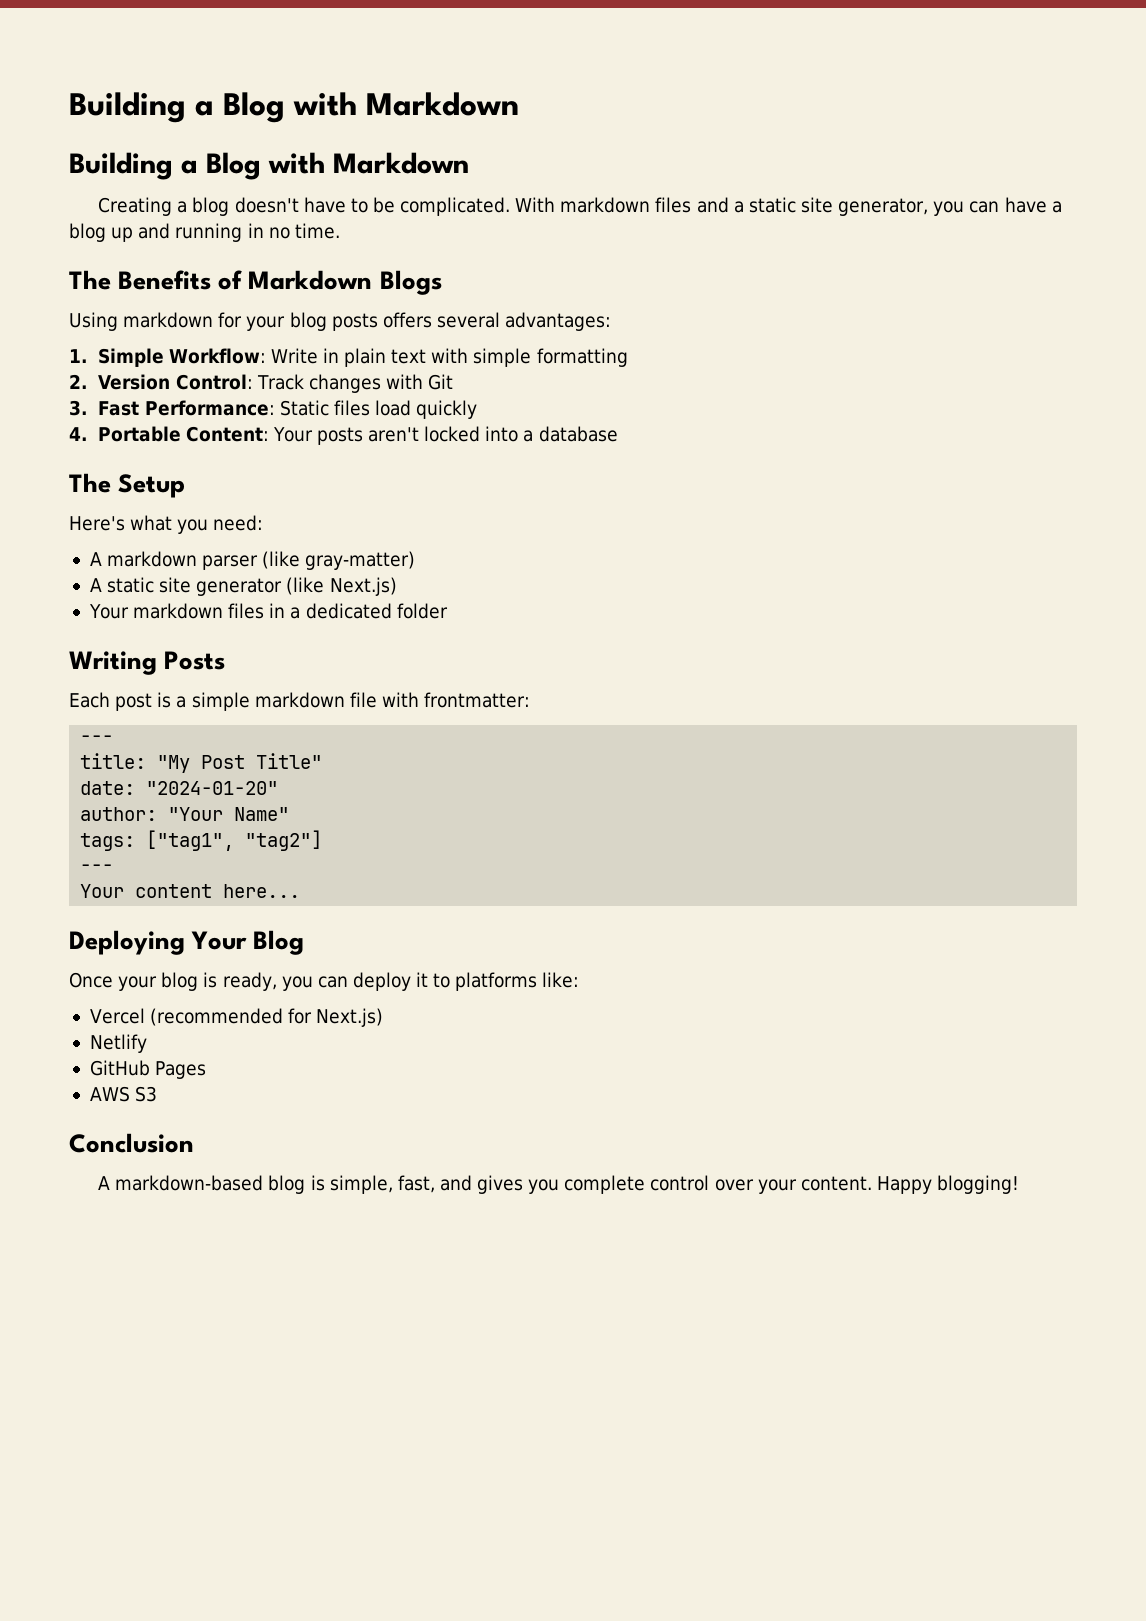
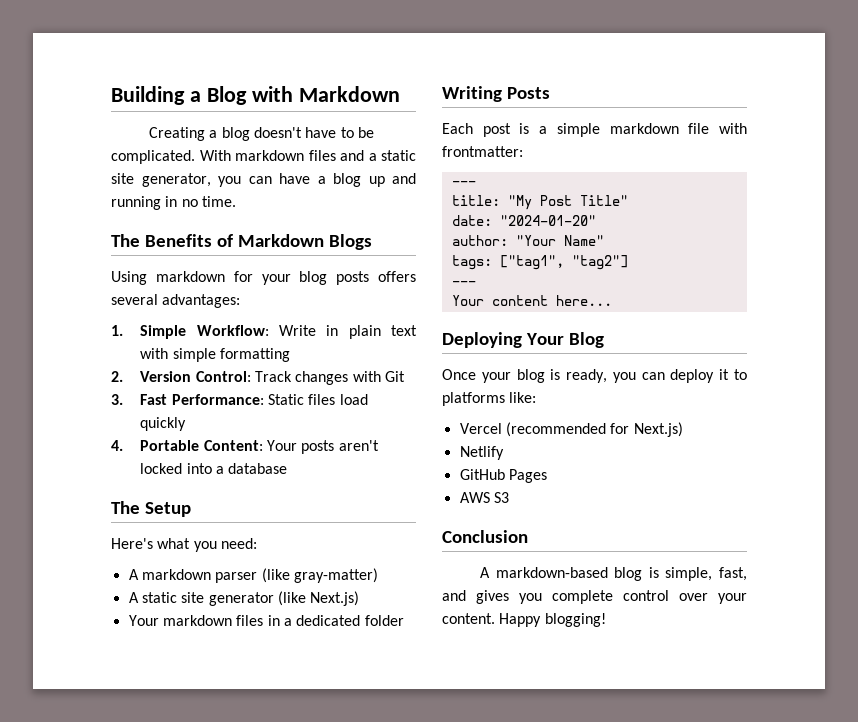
[69,92,519,123] [69,152,469,180] Building a Blog with Markdown // Building a Blog with Markdown -> [111,86,400,105] Building a Blog with Markdown

